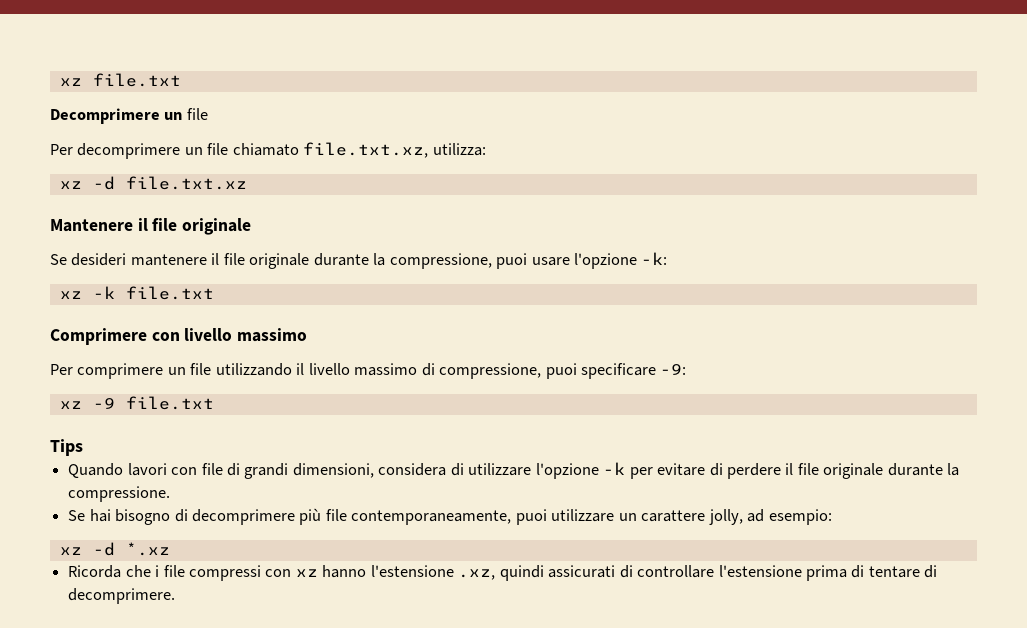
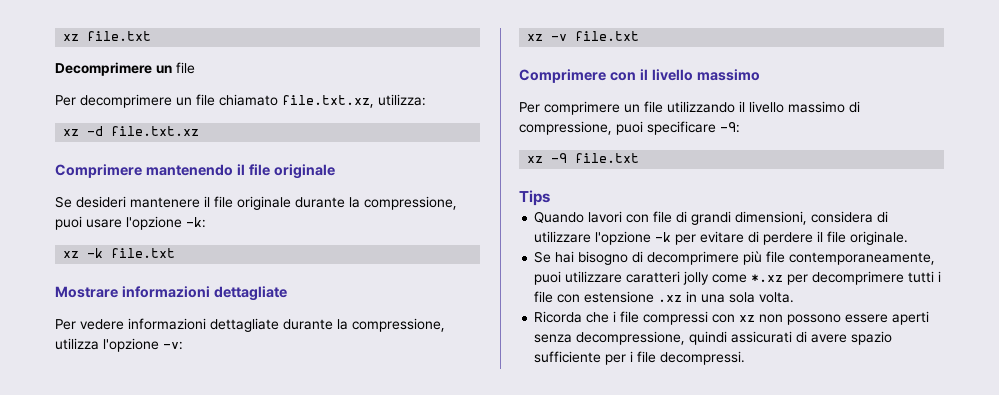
[50,219,133,232] Mantenere -> [55,164,233,178] Comprimere mantenendo
(214, 293) none -> [55,286,287,301] [55,318,445,332] [55,338,183,352] [527,31,640,41] // Mostrare informazioni dettagliate // Per vedere informazioni dettagliate durante la compressione, utilizza l'opzione -v: // xz -v file.txt
(180, 336) none -> [639,69,648,80] il
[823,463,960,479] [68,486,171,502] originale durante la compressione. -> [850,231,909,245] originale.
[618,509,832,525] [59,542,170,556] un carattere jolly, ad esempio: // xz -d *.xz -> [626,271,942,285] [534,291,795,303] caratteri jolly come *.xz per decomprimere tutti i file con estensione .xz in una sola volta.
[322,565,938,581] [68,588,176,604] hanno l'estensione .xz, quindi assicurati di controllare l'estensione prima di tentare di decomprimere. -> [759,311,930,325] [534,331,893,345] [534,351,746,365] non possono essere aperti senza decompressione, quindi assicurati di avere spazio sufficiente per i file decompressi.

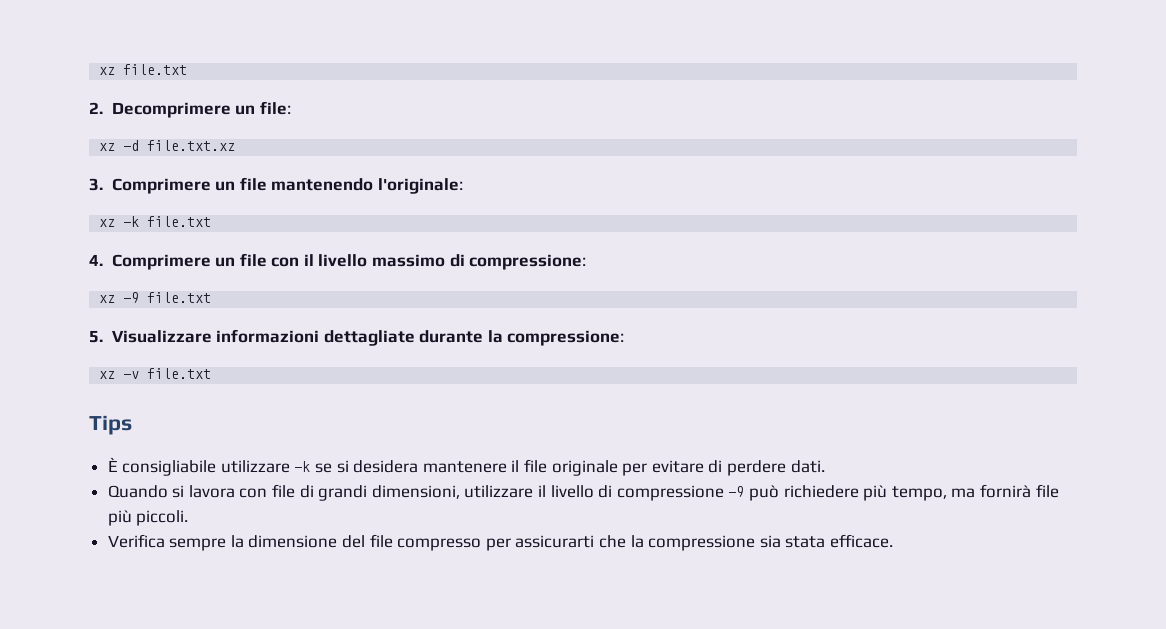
(152, 36) none -> [89,102,103,114] 2.
[176,62,195,74] [55,94,426,108] [63,126,200,136] [55,164,335,179] [55,196,457,210] [55,216,206,230] [63,248,176,258] [55,286,287,301] [55,318,445,332] [55,338,183,352] [527,31,640,41] [519,69,760,83] [519,101,860,115] [519,121,740,135] [527,153,640,163] [519,190,550,206] file // Per decomprimere un file chiamato file.txt.xz, utilizza: // xz -d file.txt.xz // Comprimere mantenendo il file originale // Se desideri mantenere il file originale durante la compressione, puoi usare l'opzione -k: // xz -k file.txt // Mostrare informazioni dettagliate // Per vedere informazioni dettagliate durante la compressione, utilizza l'opzione -v: // xz -v file.txt // Comprimere con il livello massimo // Per comprimere un file utilizzando il livello massimo di compressione, puoi specificare -9: // xz -9 file.txt // Tips -> [259,101,291,115] [99,140,236,151] [89,177,463,194] [99,216,212,227] [89,253,587,270] [99,292,212,303] [89,329,625,346] [99,368,212,379] [89,415,132,435] [107,457,825,476] file: // xz -d file.txt.xz // 3. Comprimere un file mantenendo l'originale: // xz -k file.txt // 4. Comprimere un file con il livello massimo di compressione: // xz -9 file.txt // 5. Visualizzare informazioni dettagliate durante la compressione: // xz -v file.txt // Tips // È consigliabile utilizzare -k se si desidera mantenere il file originale per evitare di perdere dati.
[588,211,623,223] lavori -> [172,485,235,498] si lavora
[811,211,889,223] [534,231,909,245] [534,251,936,265] [534,271,942,285] [534,291,795,303] [534,311,930,325] [534,331,893,345] [534,351,746,365] considera di utilizzare l'opzione -k per evitare di perdere il file originale. // Se hai bisogno di decomprimere più file contemporaneamente, puoi utilizzare caratteri jolly come *.xz per decomprimere tutti i file con estensione .xz in una sola volta. // Ricorda che i file compressi con xz non possono essere aperti senza decompressione, quindi assicurati di avere spazio sufficiente per i file decompressi. -> [464,484,1059,501] [107,510,189,526] [107,534,893,551] utilizzare il livello di compressione -9 può richiedere più tempo, ma fornirà file più piccoli. // Verifica sempre la dimensione del file compresso per assicurarti che la compressione sia stata efficace.

